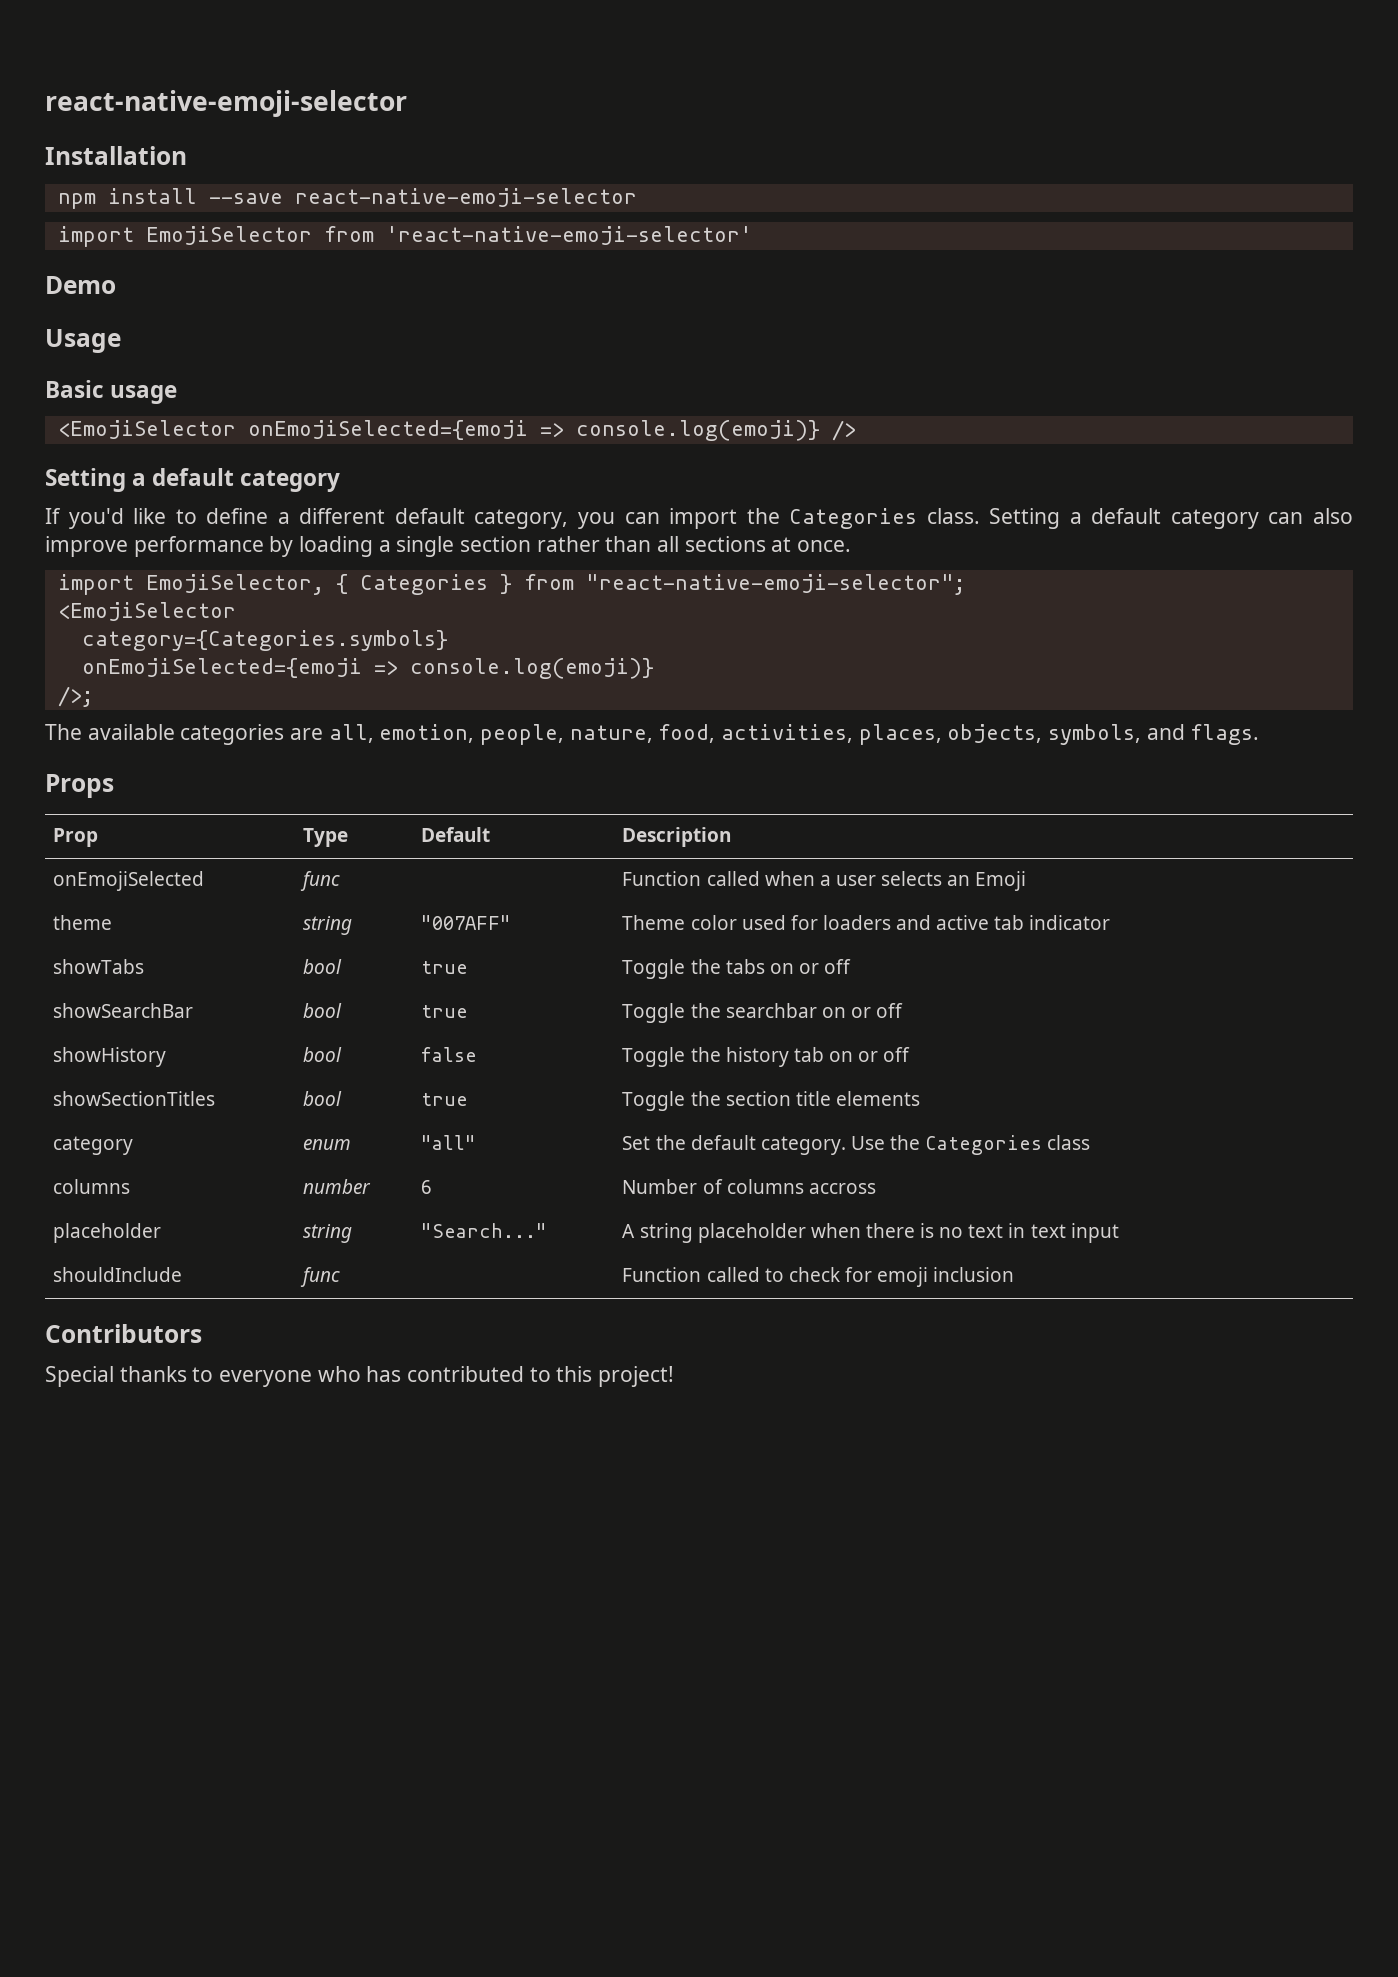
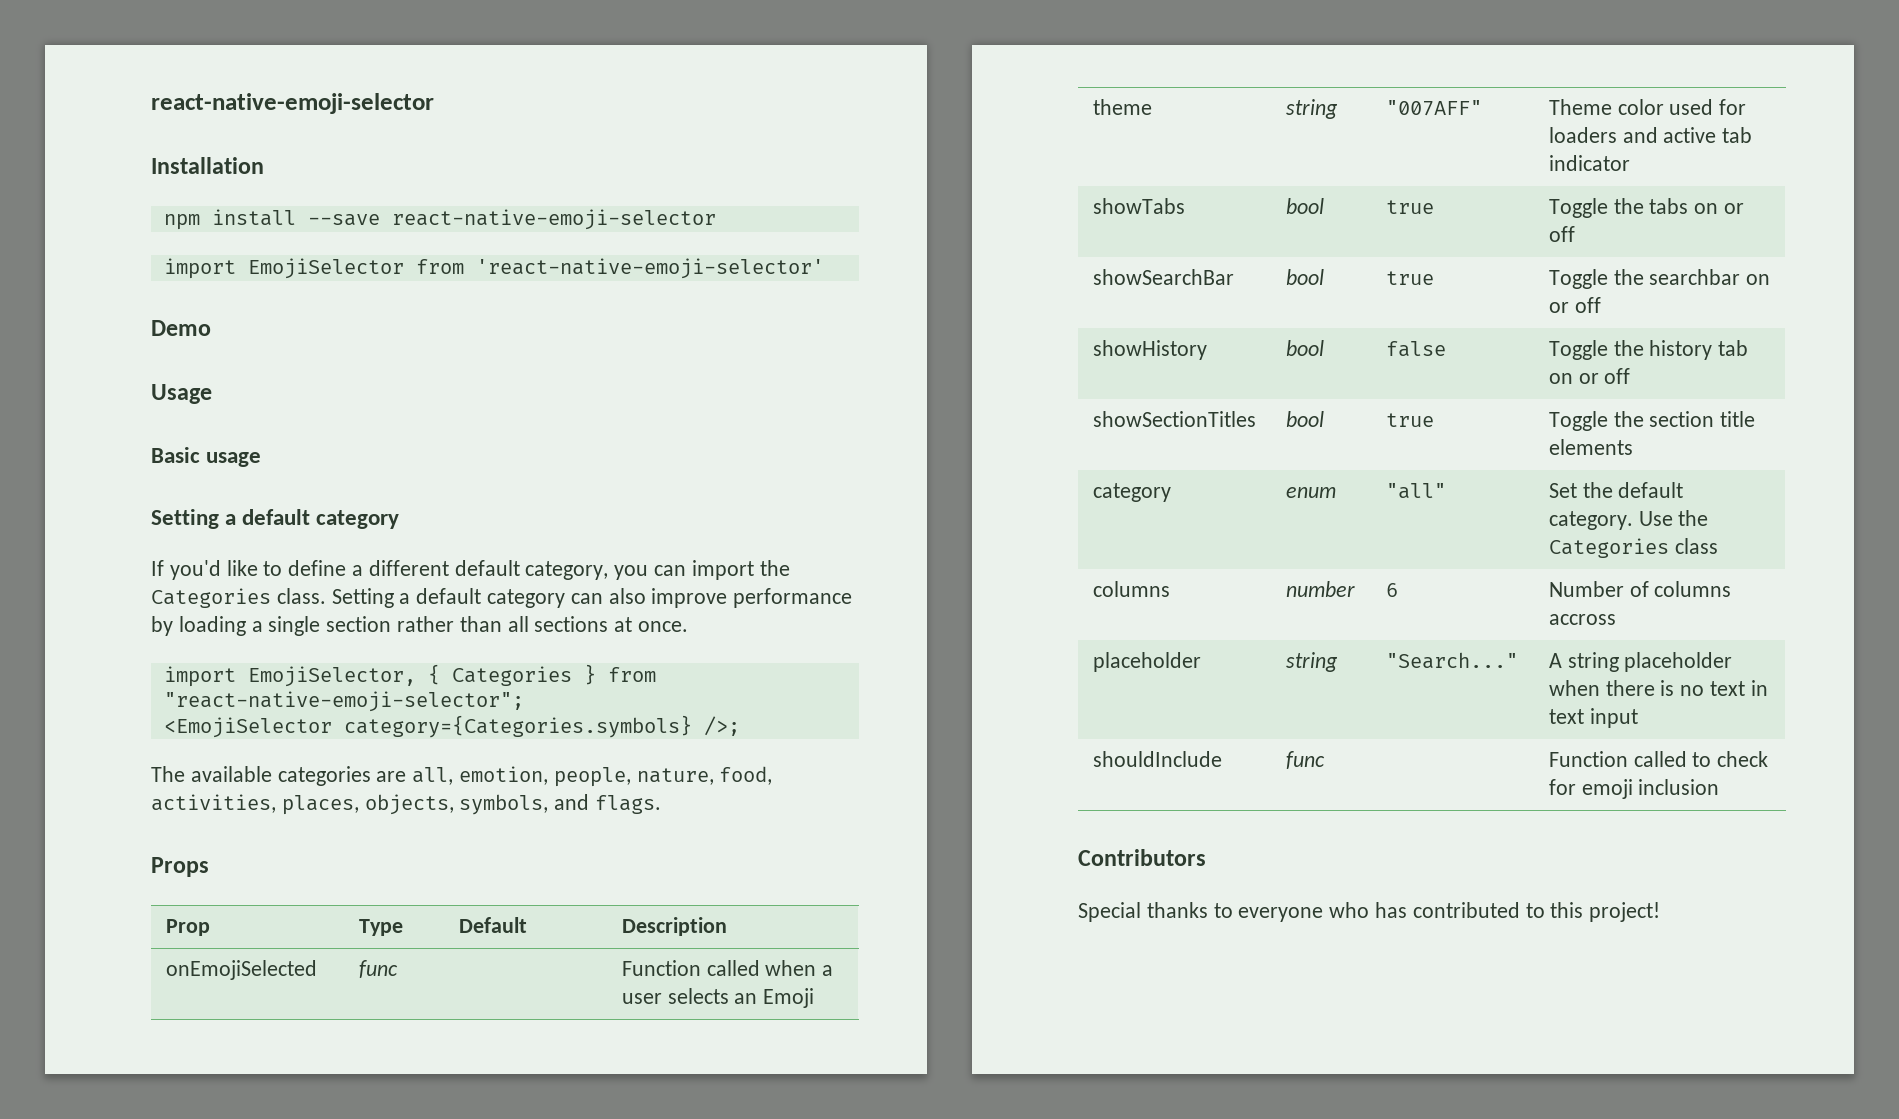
[57,420,856,441] // <EmojiSelector onEmojiSelected={emoji => console.log(emoji)} /> -> (262, 459) none
(236, 611) // -> (332, 727) none
[81,658,654,679] // onEmojiSelected={emoji => console.log(emoji)} // -> (692, 726) none

